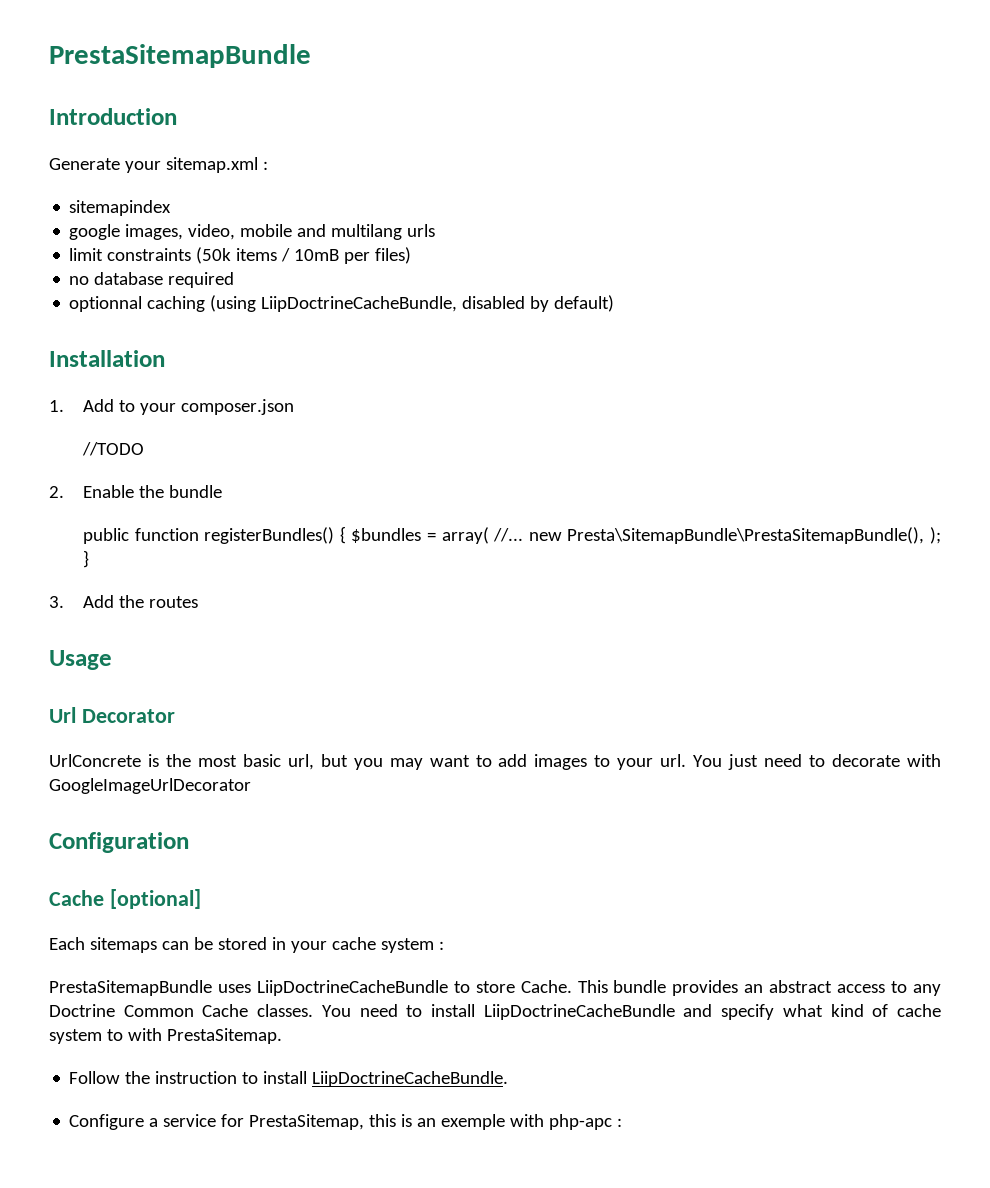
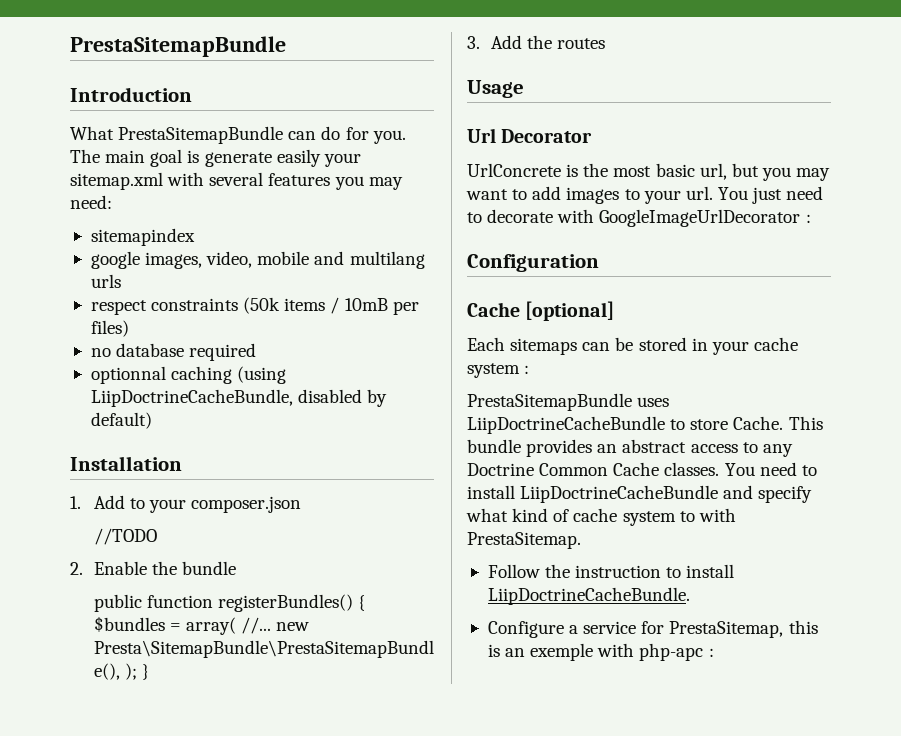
[49,157,268,173] Generate your sitemap.xml : -> [70,126,406,144] [70,149,361,167] [70,172,403,190] [70,195,112,209] What PrestaSitemapBundle can do for you. The main goal is generate easily your sitemap.xml with several features you may need:
[69,248,104,261] limit -> [90,300,147,315] respect
(251, 786) none -> [805,214,811,223] :

